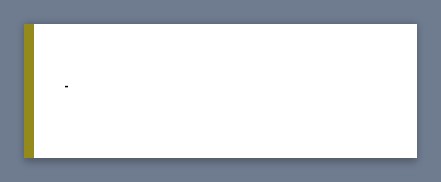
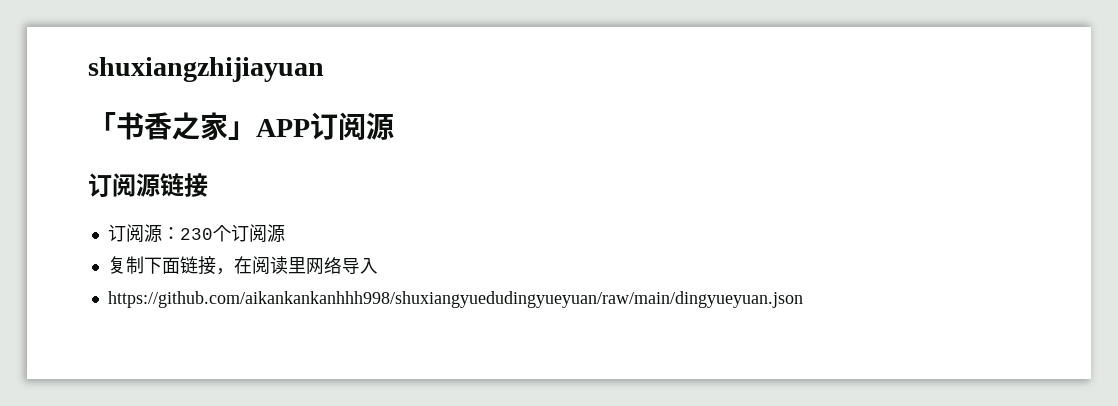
[64,85,69,91] - -> [88,57,324,82] [88,112,394,140] [88,173,208,197] [107,224,285,243] [107,256,378,275] [107,291,803,308] shuxiangzhijiayuan // 「书香之家」APP订阅源 // 订阅源链接 // 订阅源：230个订阅源 // 复制下面链接，在阅读里网络导入 // https://github.com/aikankankanhhh998/shuxiangyuedudingyueyuan/raw/main/dingyueyuan.json

